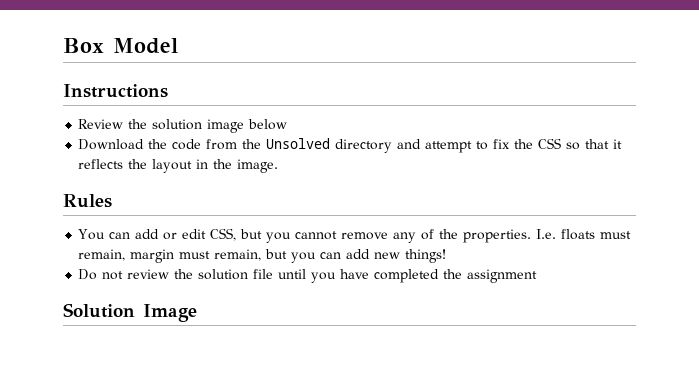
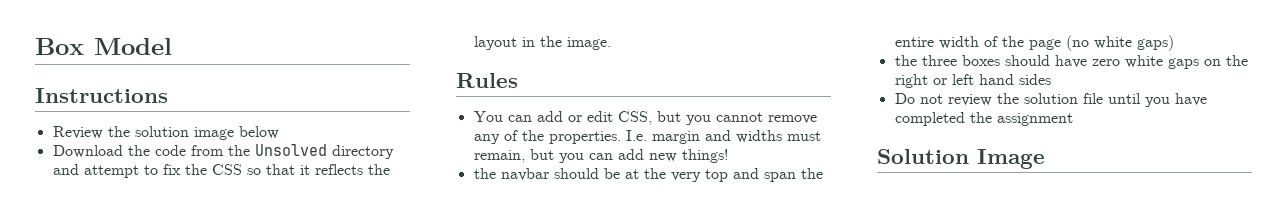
[561,229,632,240] [78,249,175,263] floats must remain, margin -> [651,130,782,144] margin and widths
(447, 256) none -> [473,168,823,182] [894,35,1174,51] [894,55,1248,69] [894,74,1051,88] // the navbar should be at the very top and span the entire width of the page (no white gaps) // the three boxes should have zero white gaps on the right or left hand sides

